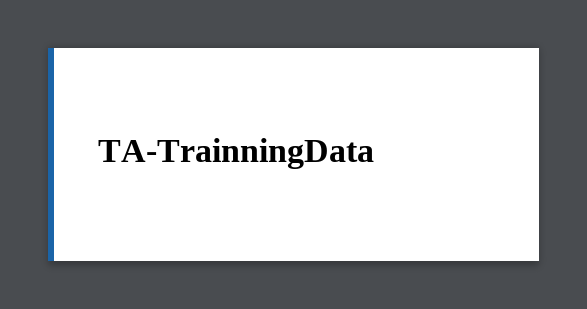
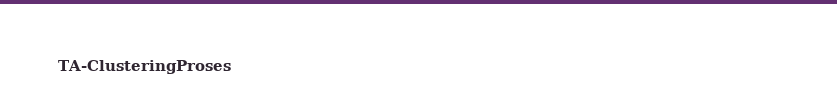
[98,138,374,169] TA-TrainningData -> [58,60,231,74] TA-ClusteringProses

